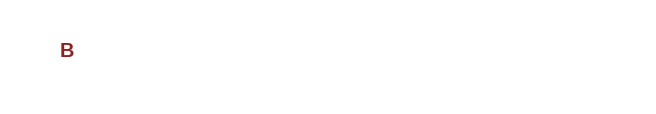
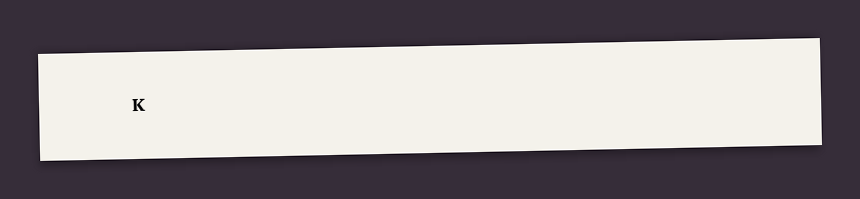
[60,43,74,57] B -> [131,98,146,112] K

